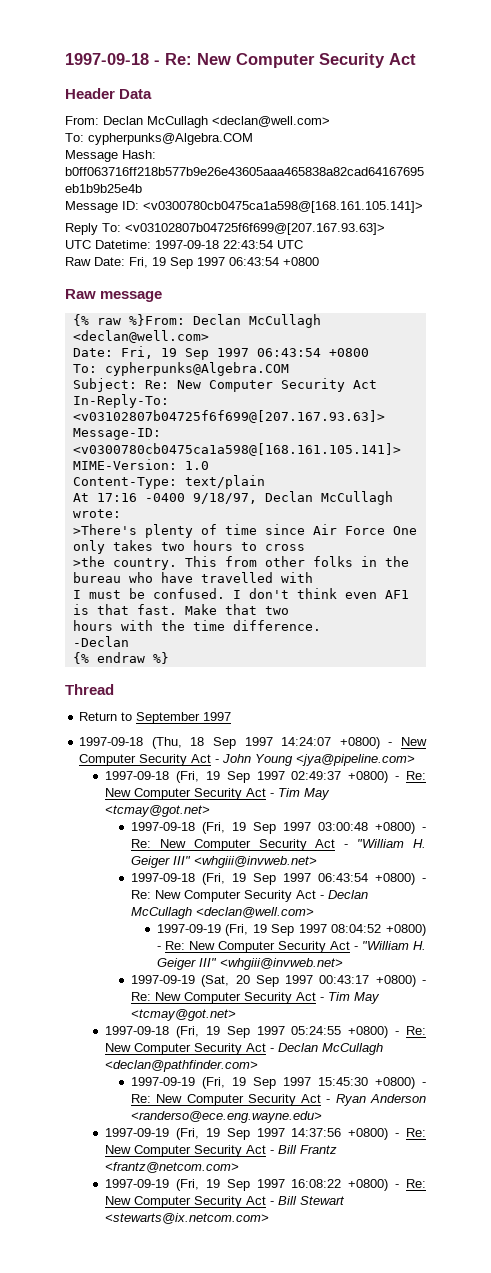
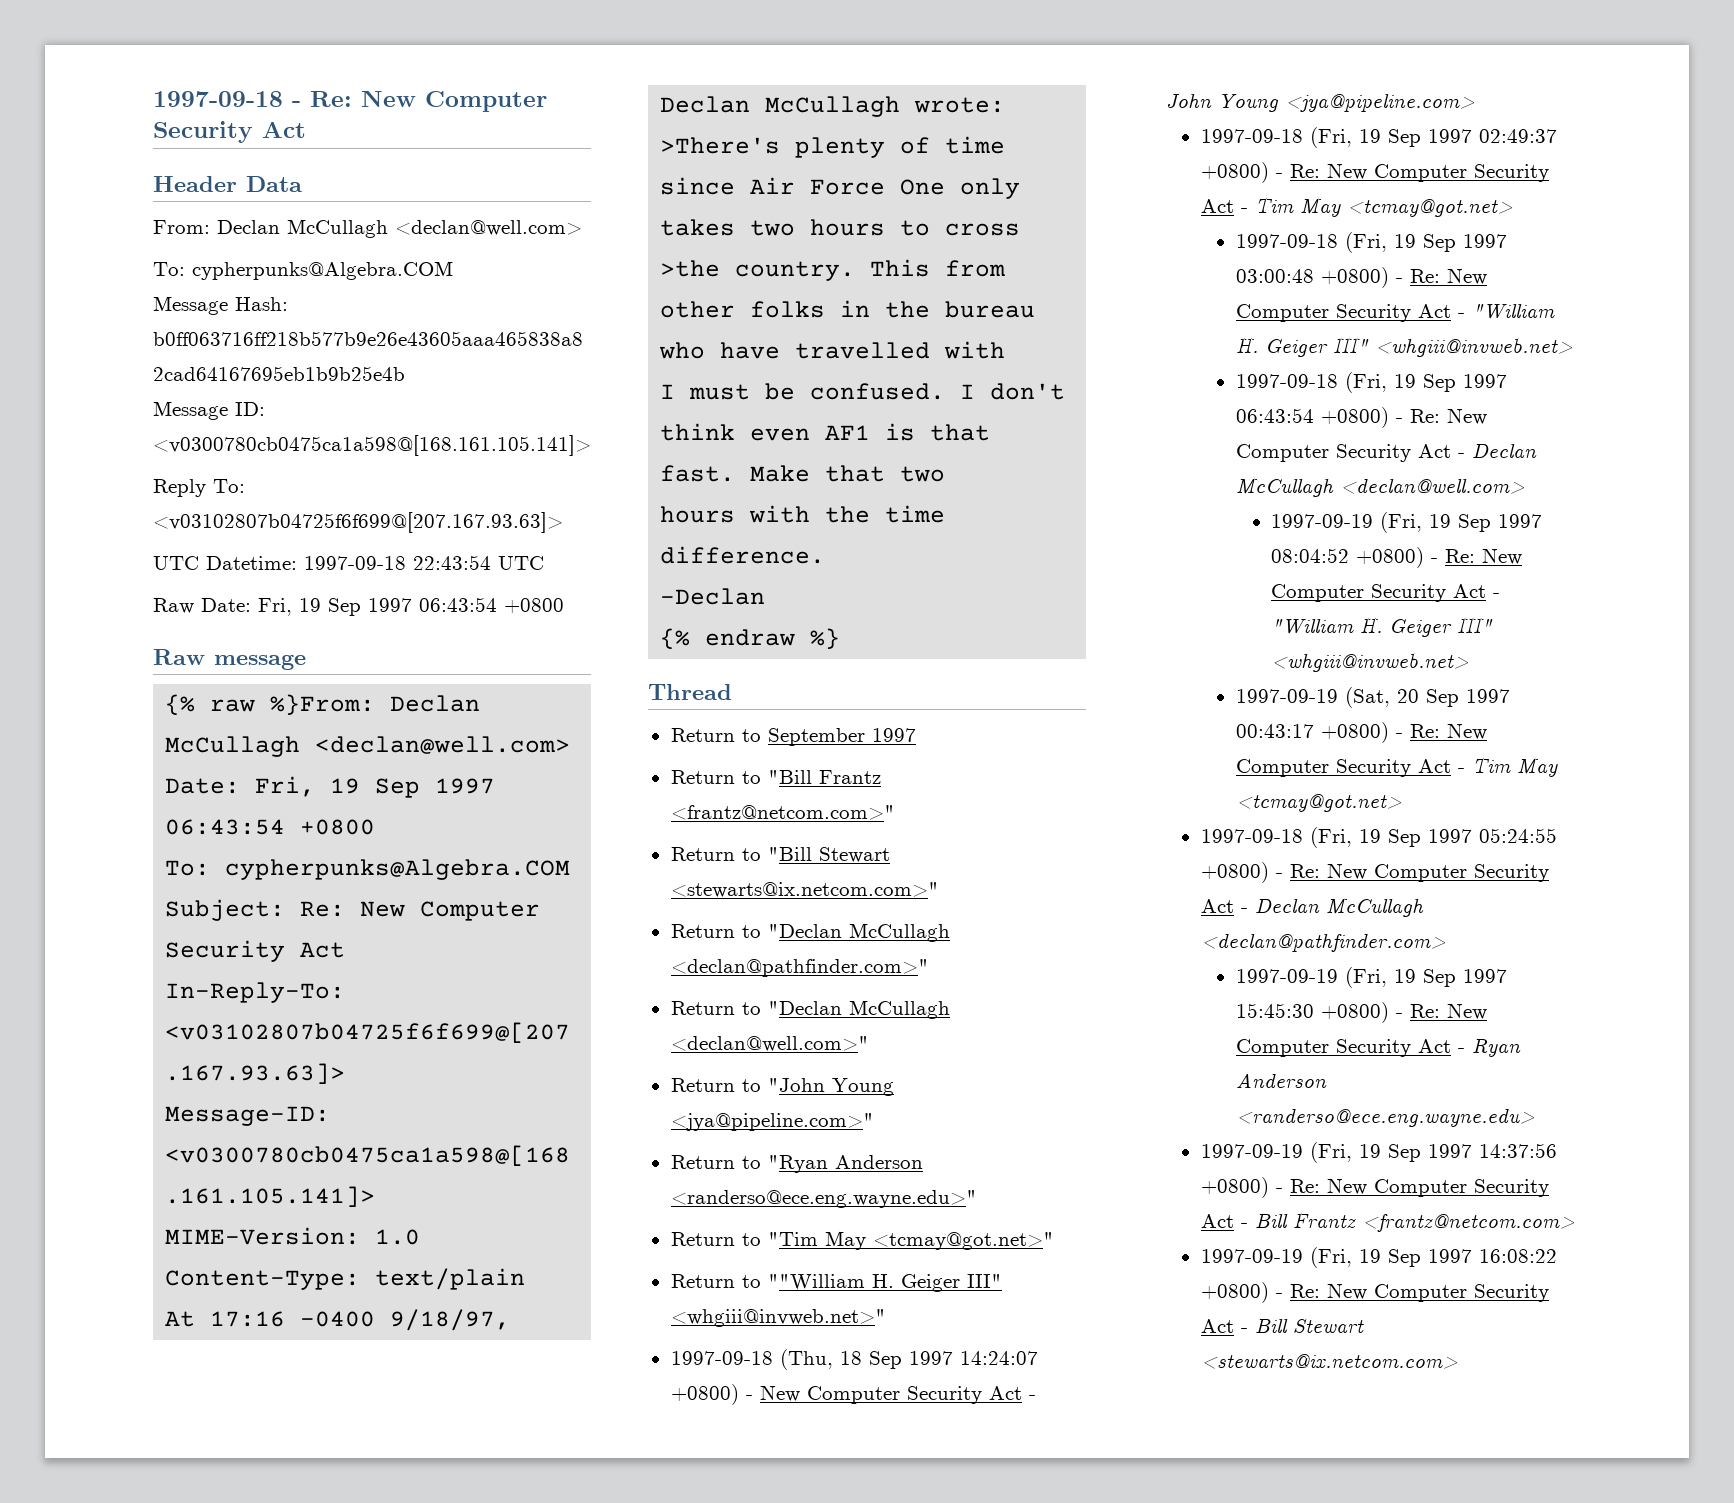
(232, 716) none -> [670,770,881,784] [670,805,895,820] [670,847,890,863] [670,882,939,898] [670,923,950,942] [670,959,929,977] [670,1000,950,1019] [670,1036,869,1052] [670,1078,894,1096] [670,1113,874,1131] [670,1155,923,1173] [670,1190,977,1208] [670,1231,1054,1250] [670,1274,1002,1292] [670,1309,886,1327] // Return to "Bill Frantz <frantz@netcom.com>" // Return to "Bill Stewart <stewarts@ix.netcom.com>" // Return to "Declan McCullagh <declan@pathfinder.com>" // Return to "Declan McCullagh <declan@well.com>" // Return to "John Young <jya@pipeline.com>" // Return to "Ryan Anderson <randerso@ece.eng.wayne.edu>" // Return to "Tim May <tcmay@got.net>" // Return to ""William H. Geiger III" <whgiii@invweb.net>"

